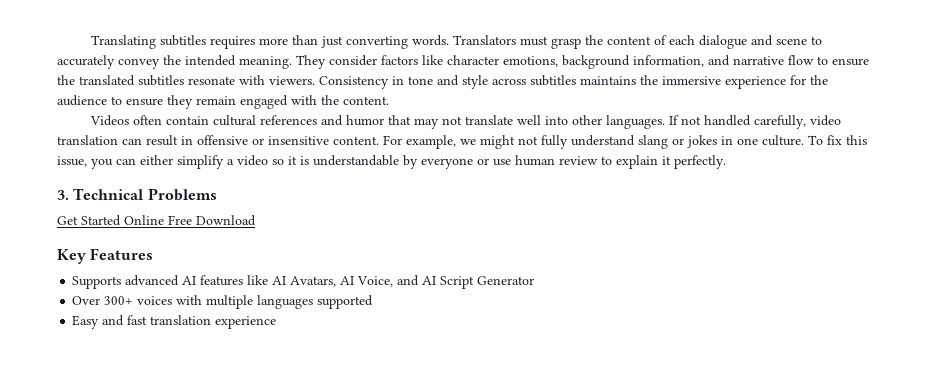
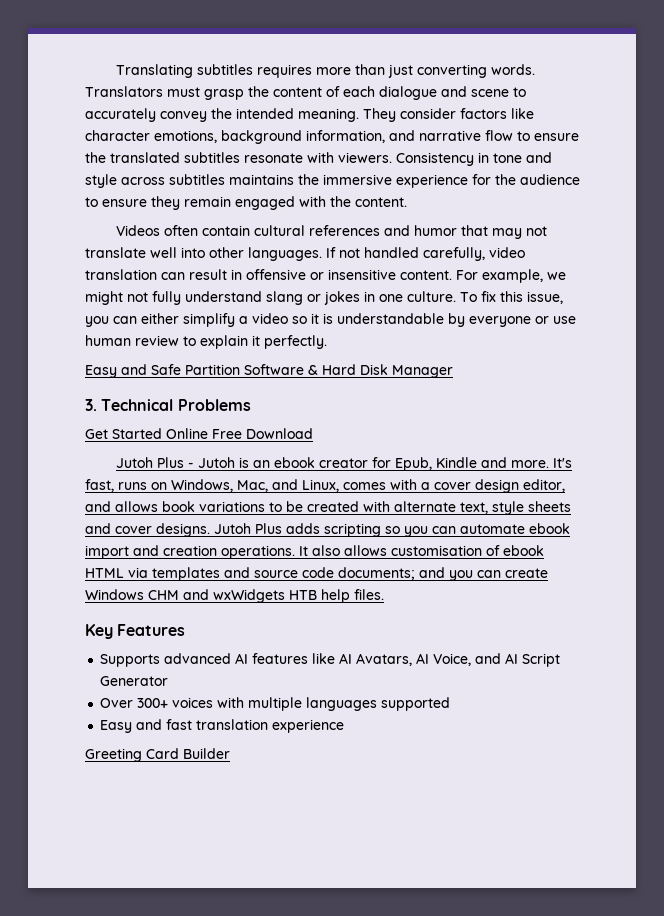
(726, 162) none -> [85,364,453,378] // Easy and Safe Partition Software & Hard Disk Manager
(256, 220) none -> [116,457,573,471] [85,479,565,493] [85,501,571,515] [85,523,570,537] [85,545,544,559] [85,567,548,581] [85,589,384,603] // Jutoh Plus - Jutoh is an ebook creator for Epub, Kindle and more. It's fast, runs on Windows, Mac, and Linux, comes with a cover design editor, and allows book variations to be created with alternate text, style sheets and cover designs. Jutoh Plus adds scripting so you can automate ebook import and creation operations. It also allows customisation of ebook HTML via templates and source code documents; and you can create Windows CHM and wxWidgets HTB help files.
(277, 322) none -> [85,748,230,762] // Greeting Card Builder

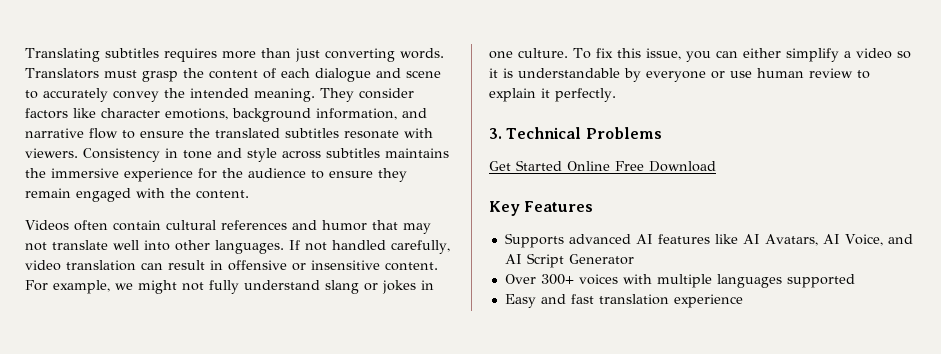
[85,364,453,378] // Easy and Safe Partition Software & Hard Disk Manager -> (616, 95) none
[116,457,573,471] [85,479,565,493] [85,501,571,515] [85,523,570,537] [85,545,544,559] [85,567,548,581] [85,589,384,603] // Jutoh Plus - Jutoh is an ebook creator for Epub, Kindle and more. It's fast, runs on Windows, Mac, and Linux, comes with a cover design editor, and allows book variations to be created with alternate text, style sheets and cover designs. Jutoh Plus adds scripting so you can automate ebook import and creation operations. It also allows customisation of ebook HTML via templates and source code documents; and you can create Windows CHM and wxWidgets HTB help files. -> (716, 166) none
[85,748,230,762] // Greeting Card Builder -> (743, 301) none

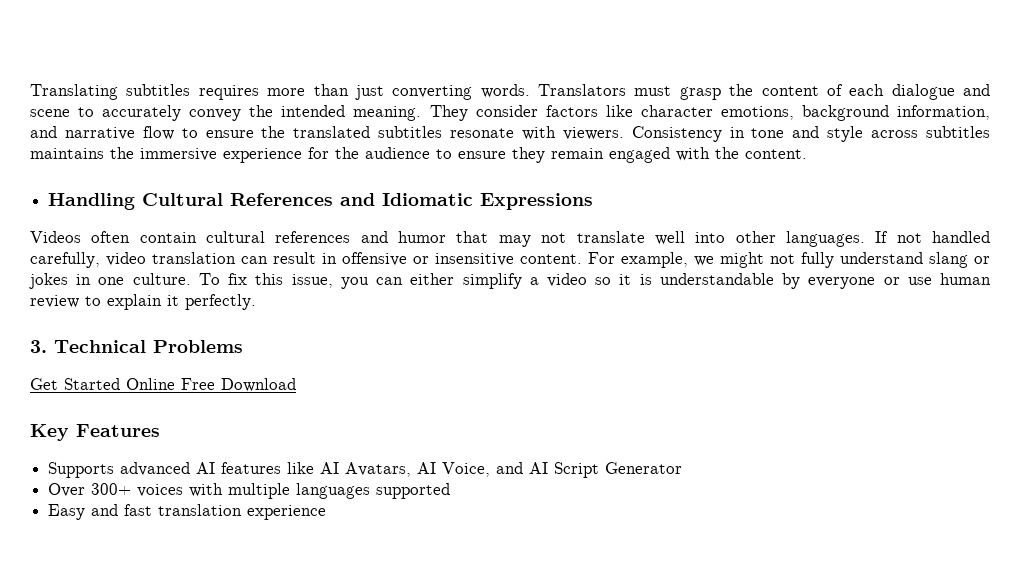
(249, 194) none -> [48,193,594,210] // Handling Cultural References and Idiomatic Expressions

